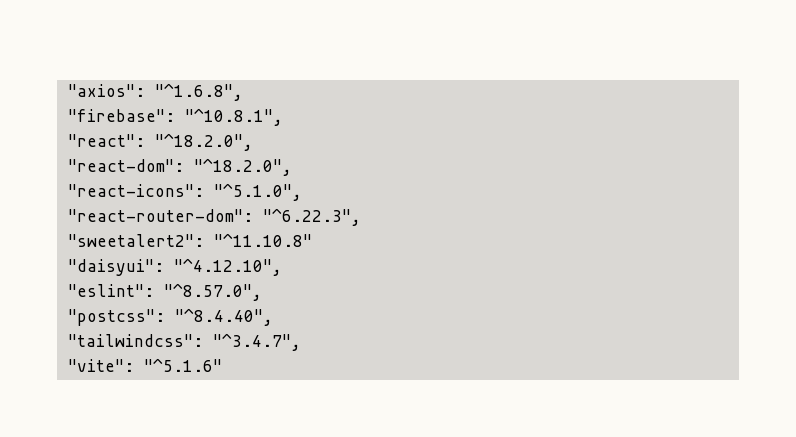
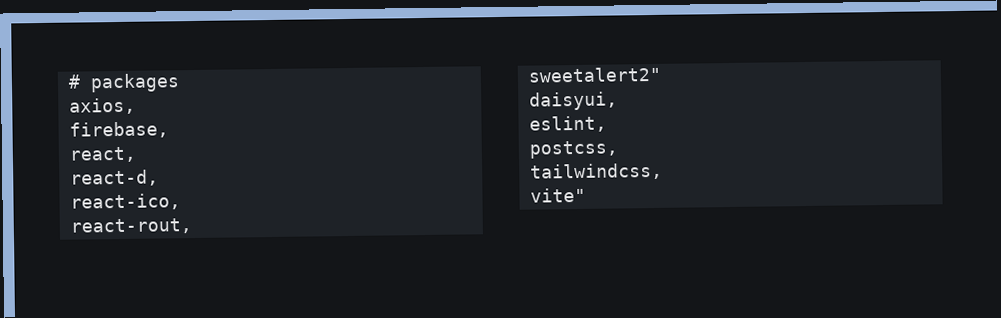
[67,83,243,101] [67,108,283,126] [67,133,253,151] [67,158,292,176] [67,183,302,201] [67,208,361,226] [67,233,312,247] [67,258,282,276] [67,283,262,301] [67,308,273,326] [67,333,301,351] [67,358,222,372] "axios": "^1.6.8", // "firebase": "^10.8.1", // "react": "^18.2.0", // "react-dom": "^18.2.0", // "react-icons": "^5.1.0", // "react-router-dom": "^6.22.3", // "sweetalert2": "^11.10.8" // "daisyui": "^4.12.10", // "eslint": "^8.57.0", // "postcss": "^8.4.40", // "tailwindcss": "^3.4.7", // "vite": "^5.1.6" -> [67,73,180,93] [68,97,136,115] [68,121,169,139] [68,146,137,163] [69,169,159,187] [69,193,181,211] [69,218,192,235] [527,66,661,83] [528,91,618,111] [528,115,607,133] [528,140,618,159] [529,162,663,181] [529,187,586,203] # packages // axios, // firebase, // react, // react-d, // react-ico, // react-rout, // sweetalert2" // daisyui, // eslint, // postcss, // tailwindcss, // vite"

